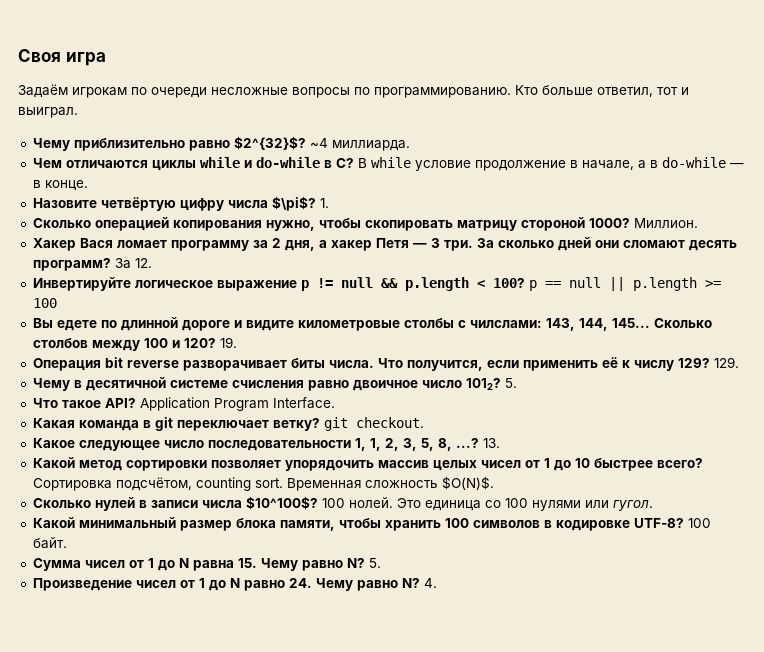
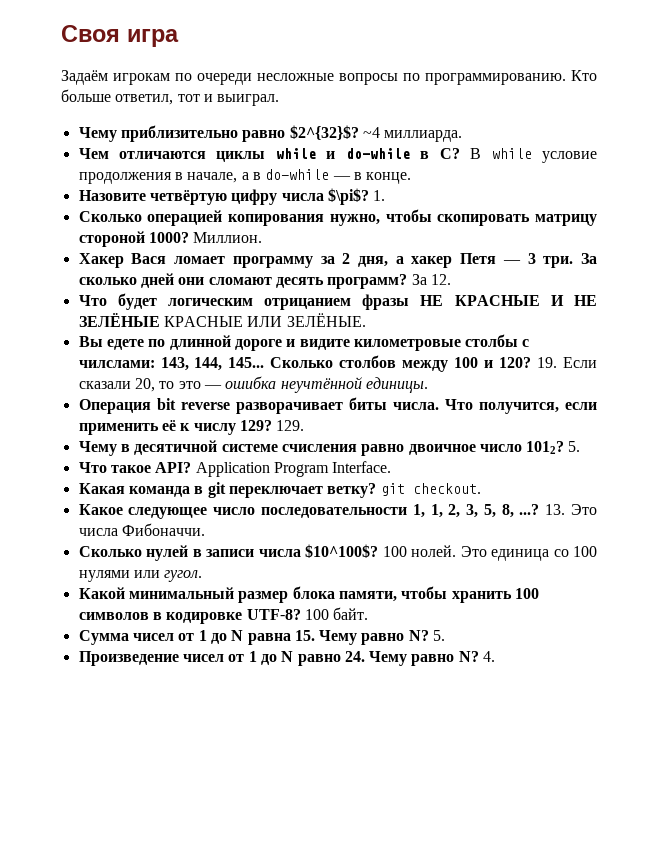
[474,160,566,171] продолжение -> [78,172,172,184] продолжения
[32,277,721,291] [32,298,57,308] Инвертируйте логическое выражение p != null && p.length < 100? p == null || p.length >= 100 -> [78,293,597,310] [78,313,366,327] Что будет логическим отрицанием фразы НЕ КРАСНЫЕ И НЕ ЗЕЛЁНЫЕ КРАСНЫЕ ИЛИ ЗЕЛЁНЫЕ.
(237, 342) none -> [563,357,597,368] [78,376,428,393] Если сказали 20, то это — ошибка неучтённой единицы.
[32,457,703,471] [32,476,494,491] // Какой метод сортировки позволяет упорядочить массив целых чисел от 1 до 10 быстрее всего? Сортировка подсчётом, counting sort. Временная сложность $O(N)$. -> [571,504,598,515] [78,523,205,536] Это числа Фибоначчи.

